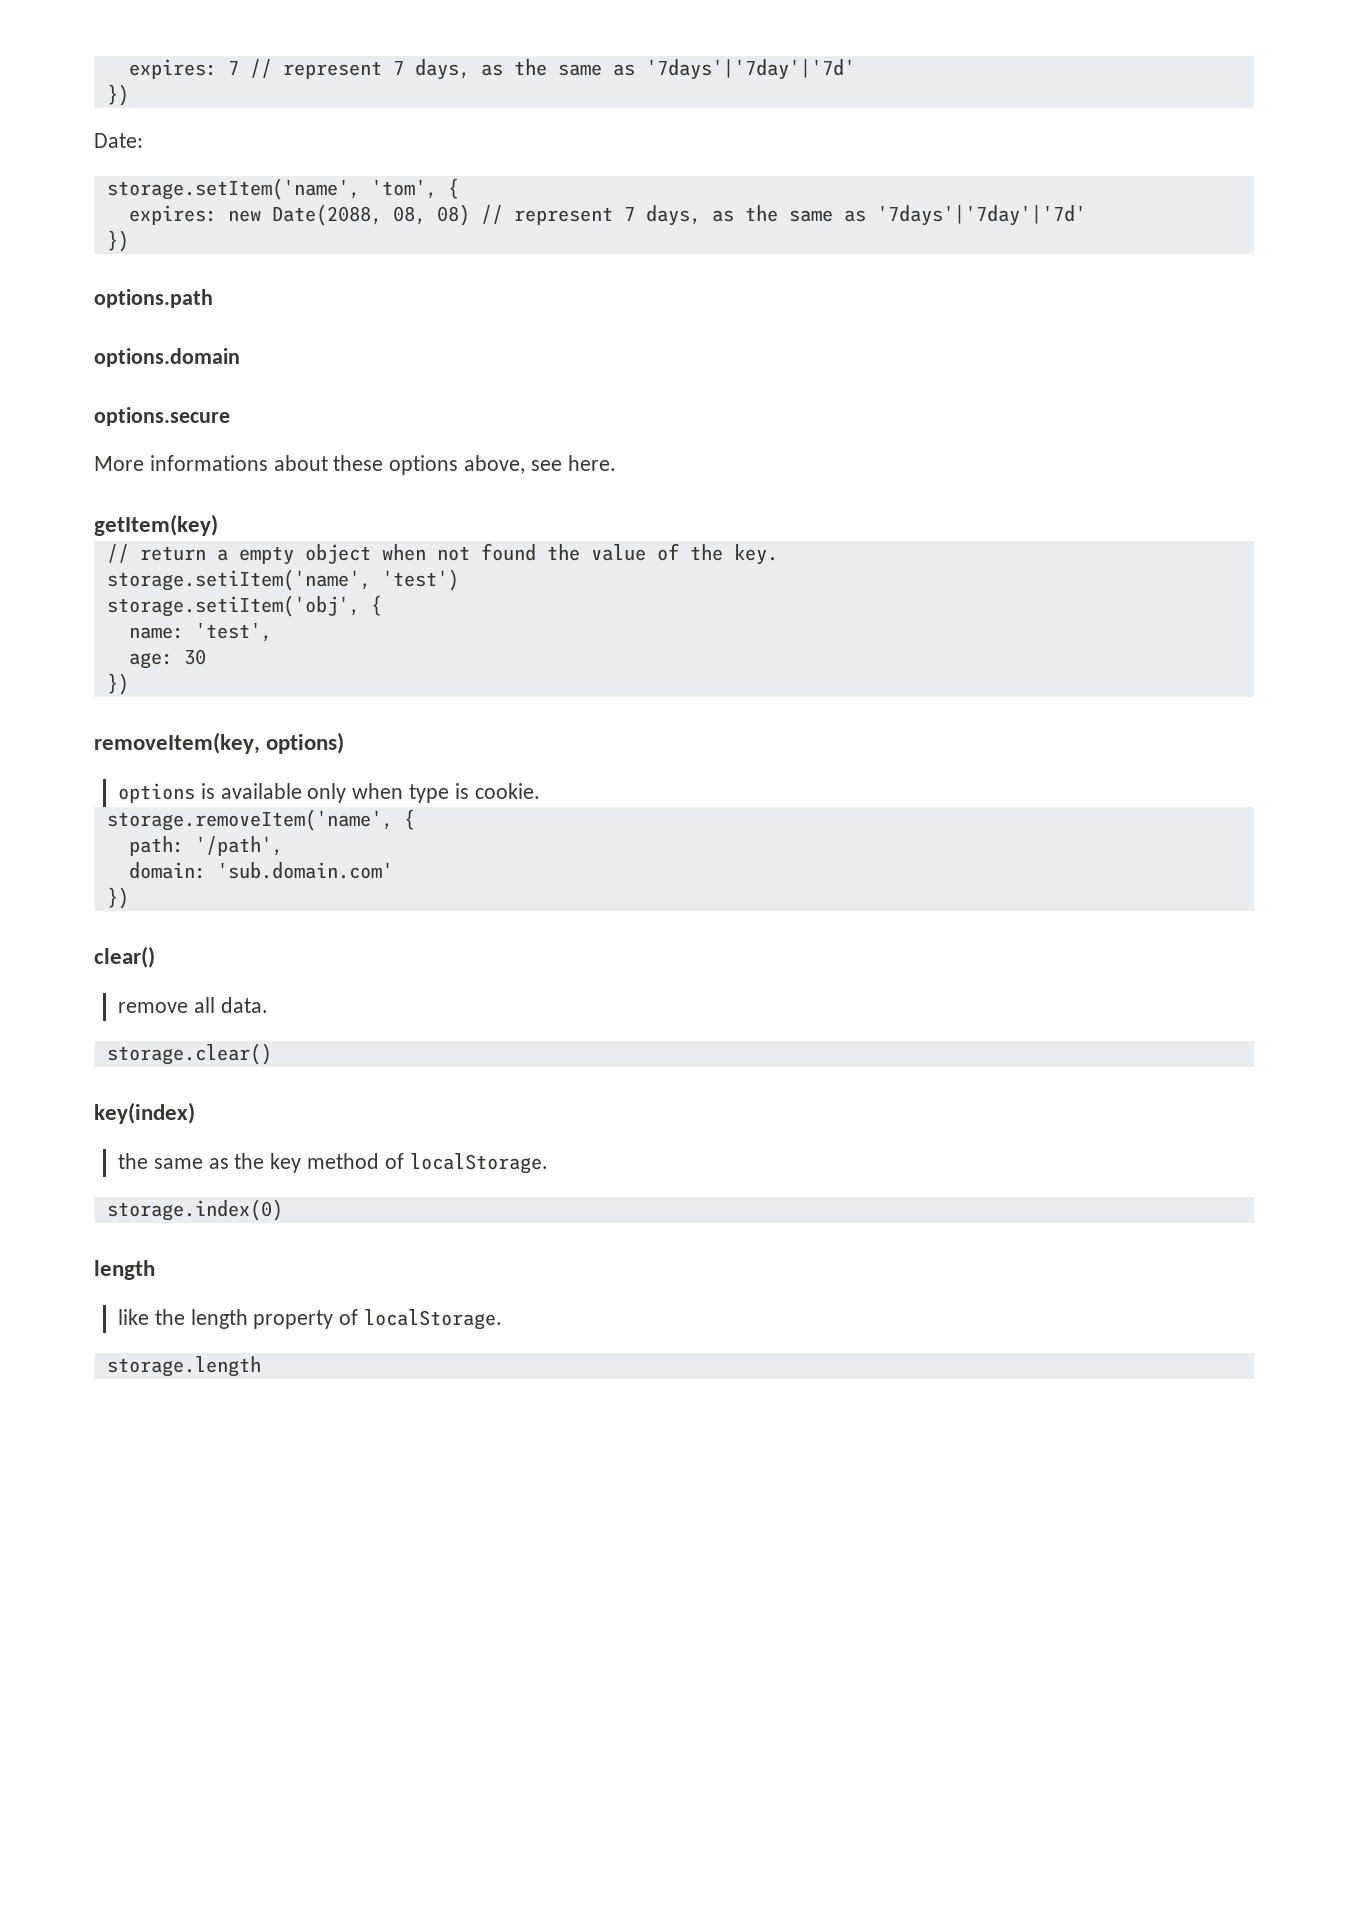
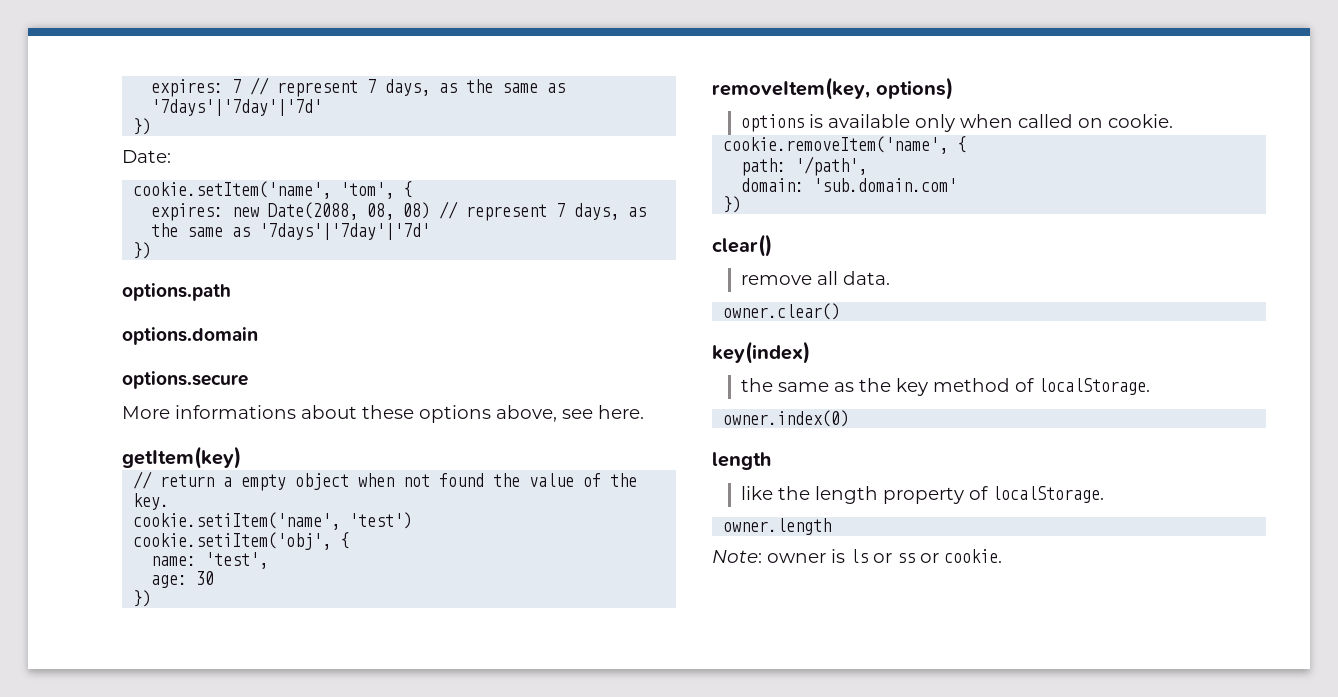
[106,178,360,200] storage.setItem('name', -> [133,181,332,199] cookie.setItem('name',
[106,569,371,591] storage.setiItem('name', -> [133,512,341,530] cookie.setiItem('name',
[106,595,360,617] storage.setiItem('obj', -> [133,532,332,550] cookie.setiItem('obj',
[408,783,469,803] type is -> [1018,114,1104,128] called on
[106,809,393,831] storage.removeItem('name', -> [723,136,949,154] cookie.removeItem('name',
[106,1043,272,1065] storage.clear() -> [723,303,841,320] owner.clear()
[106,1199,283,1221] storage.index(0) -> [723,410,850,427] owner.index(0)
[106,1356,261,1377] storage.length -> [723,518,832,535] [712,549,1002,563] owner.length // Note: owner is ls or ss or cookie.

